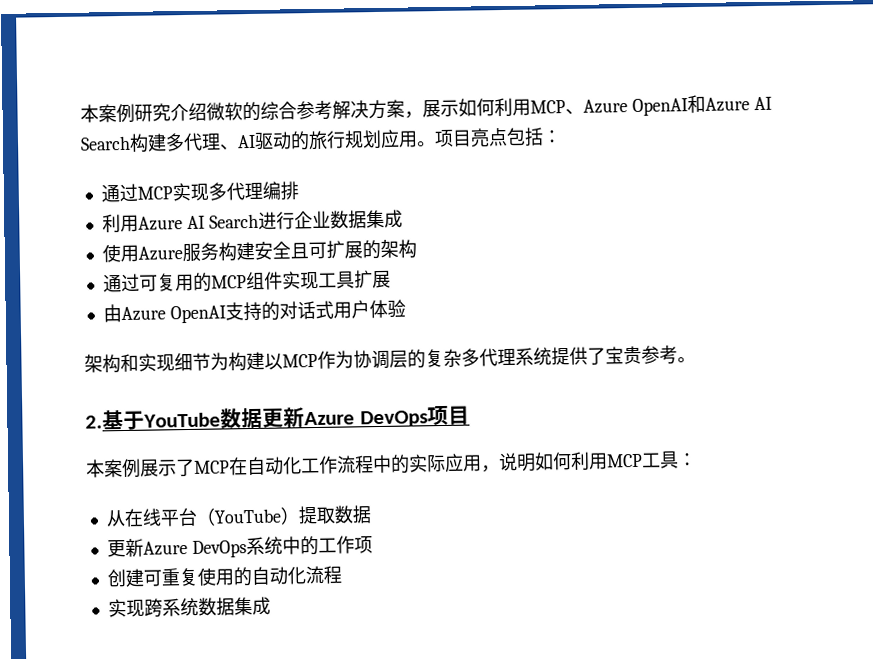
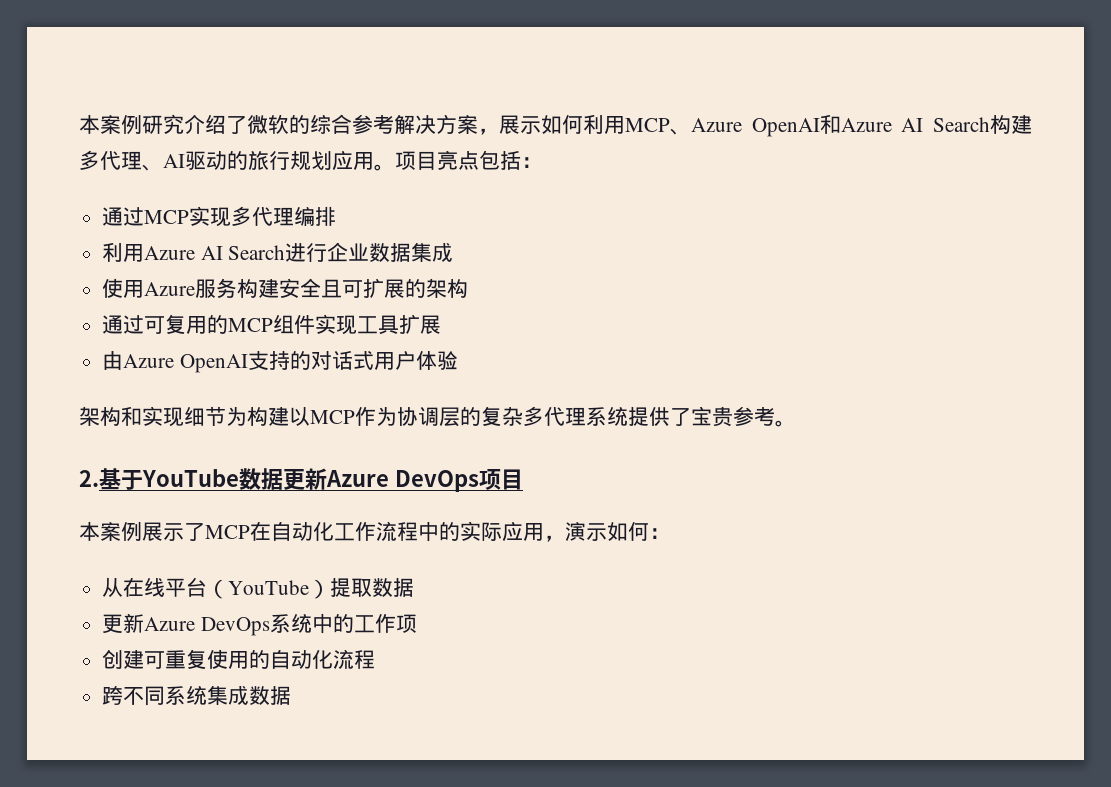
(207, 111) none -> [226,116,247,134] 了
[498,451,679,472] 说明如何利用MCP工具 -> [565,522,649,541] 演示如何
[107,596,271,618] 实现跨系统数据集成 -> [102,685,292,706] 跨不同系统集成数据

